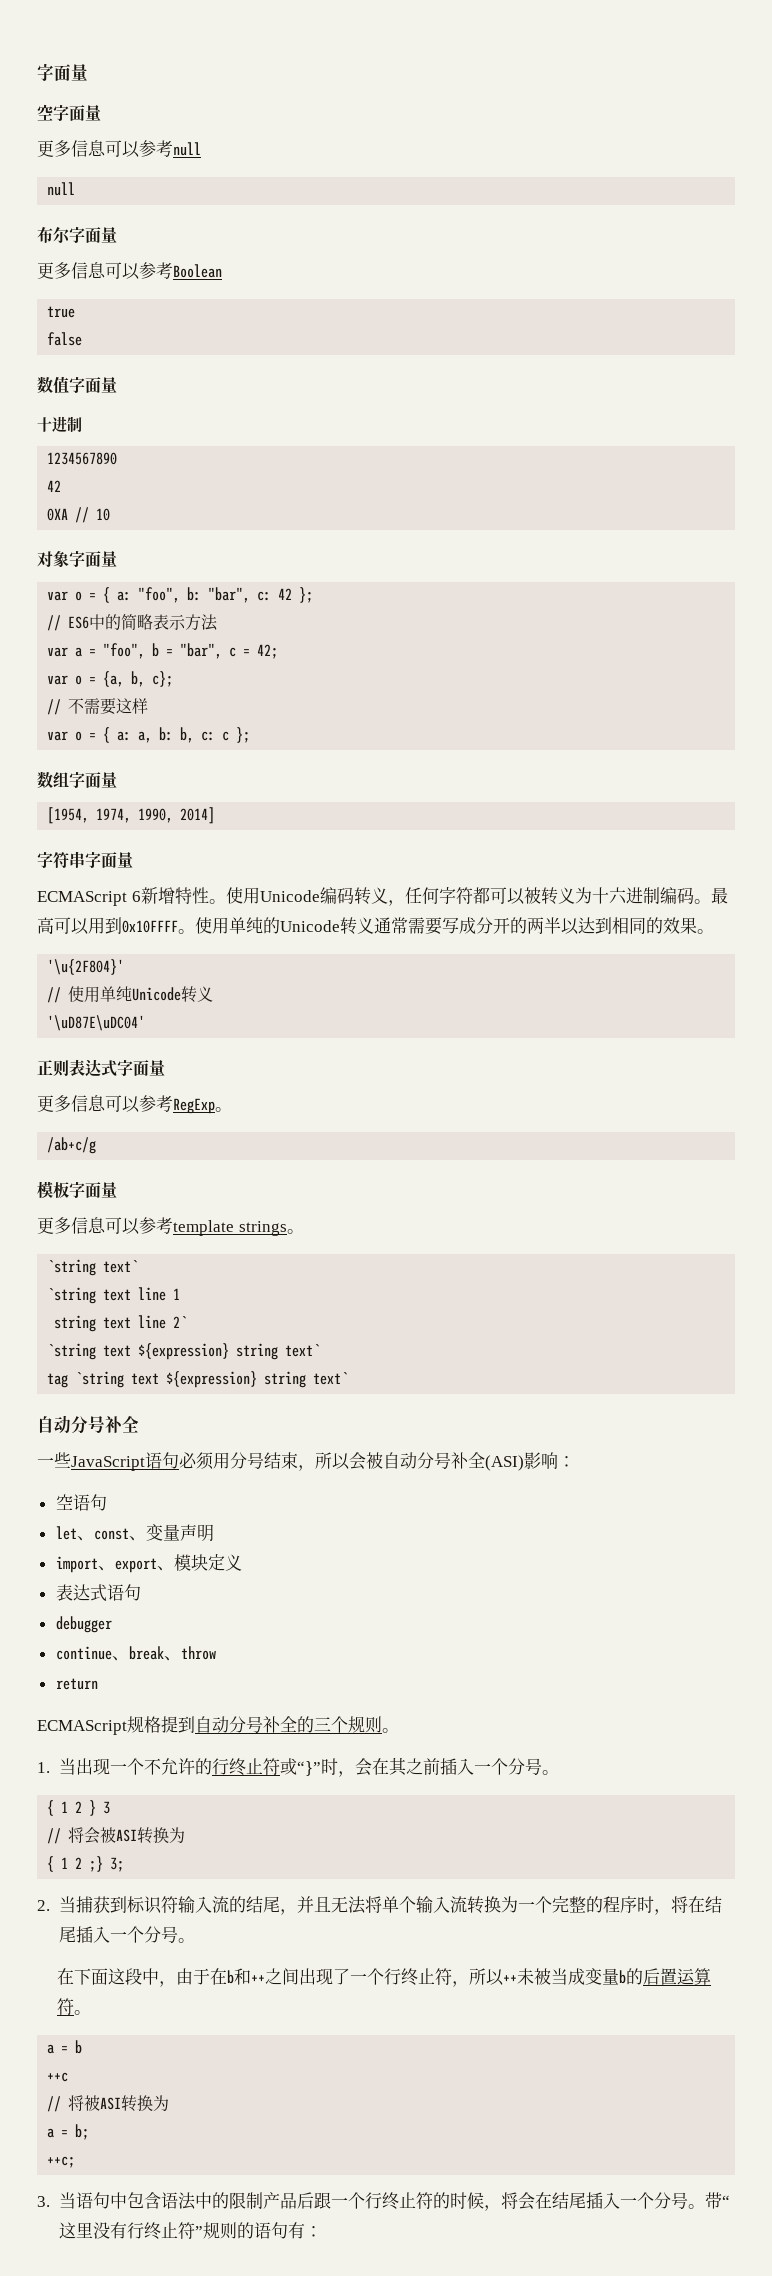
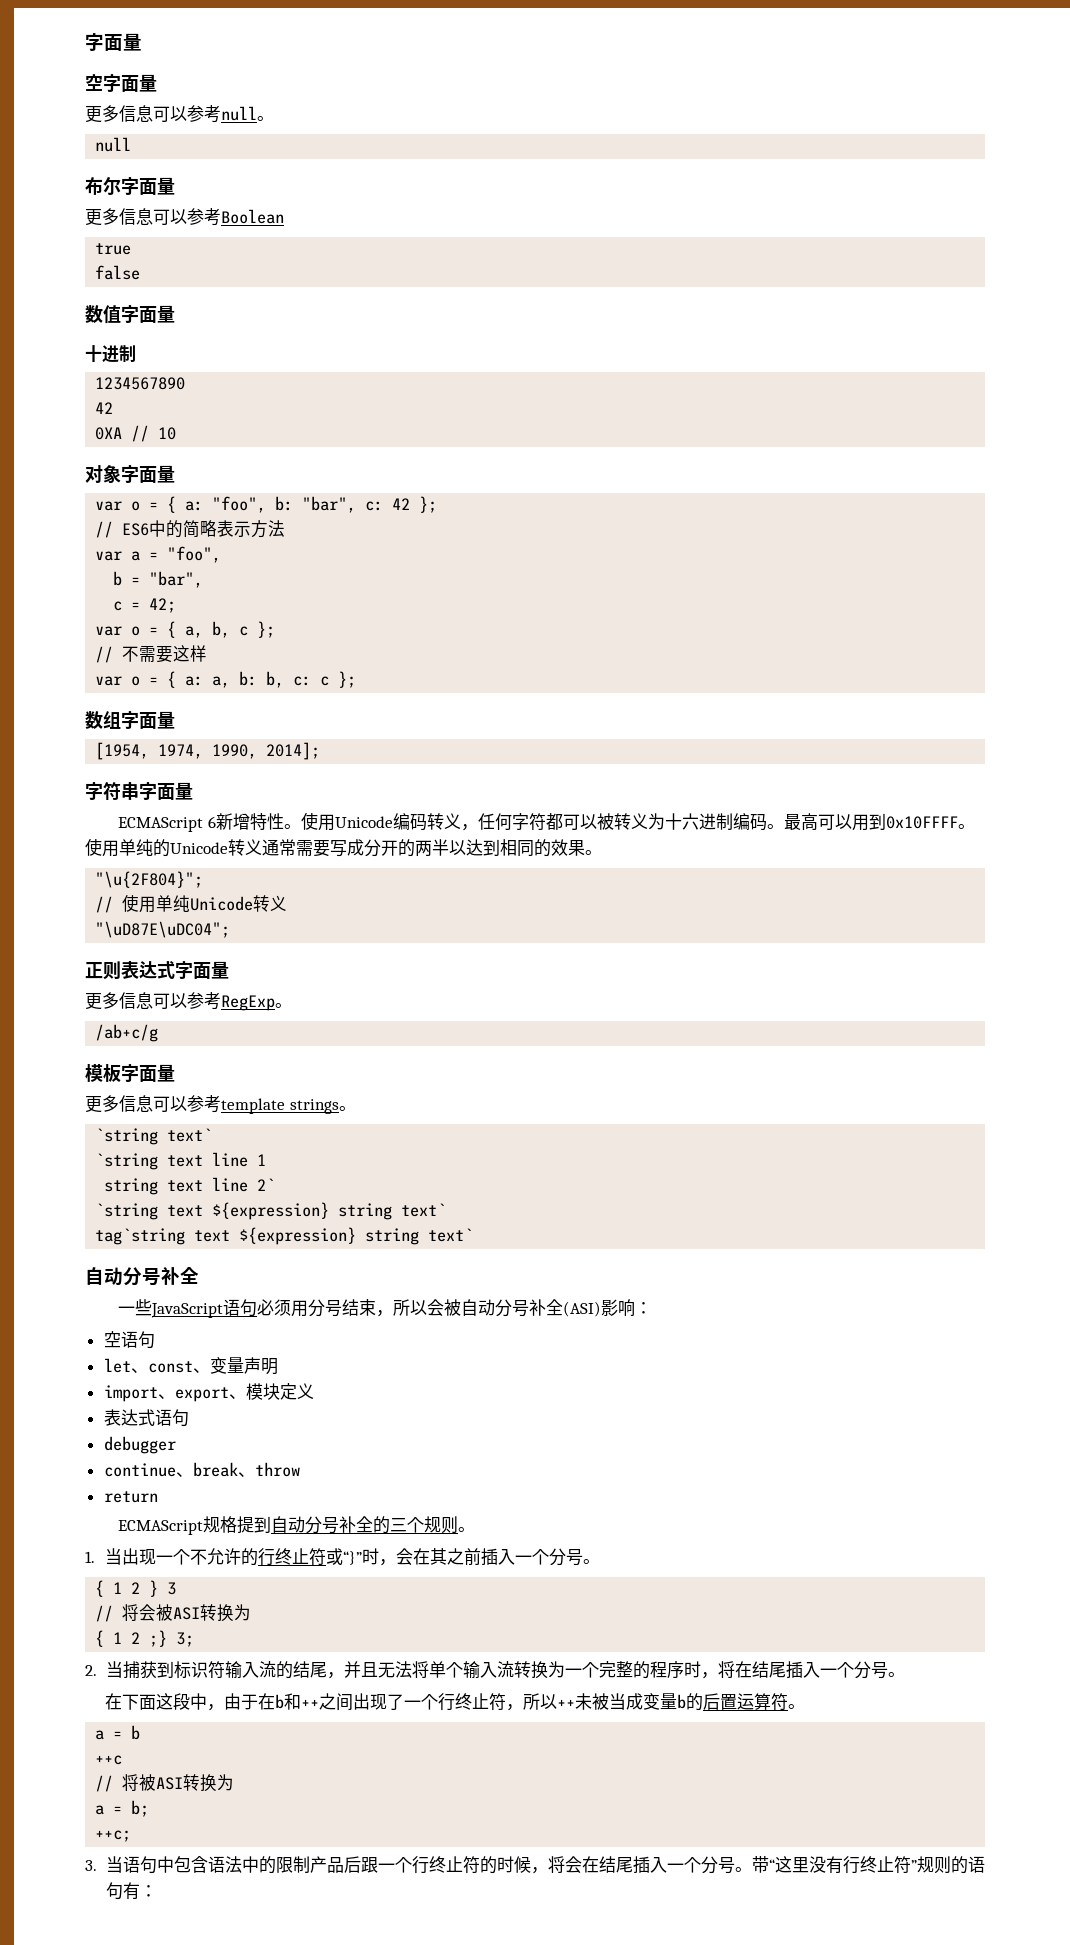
(201, 149) none -> [257,116,274,121] 。
(146, 651) none -> (222, 554) //
(223, 651) none -> (204, 579) //
[103,671,174,687] {a, b, c}; -> [167,621,276,638] { a, b, c };
[180,807,216,824] 2014] -> [266,742,321,760] 2014];
[47,959,125,975] '\u{2F804}' -> [95,871,204,888] "\u{2F804}";
[47,1015,146,1031] '\uD87E\uDC04' -> [95,921,231,938] "\uD87E\uDC04";
[47,1371,125,1388] tag `string -> [95,1228,186,1245] tag`string

